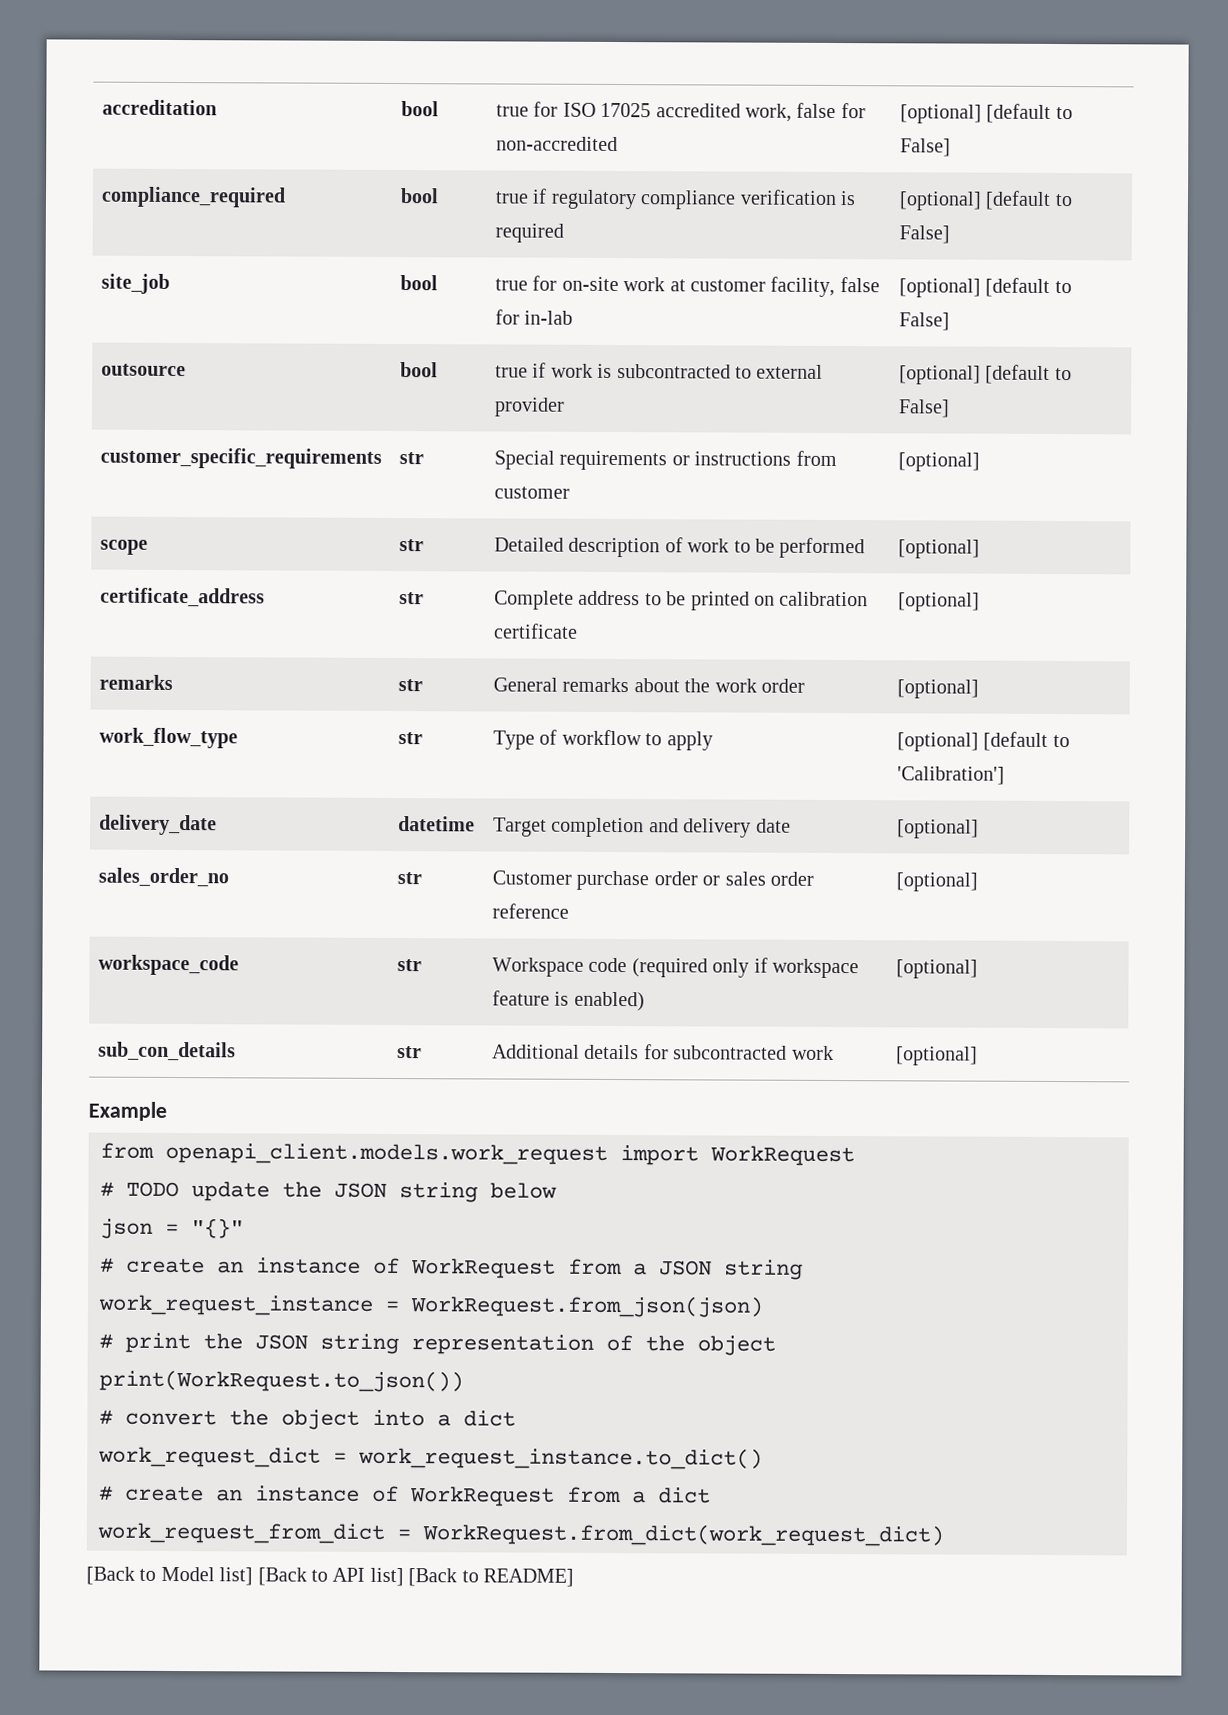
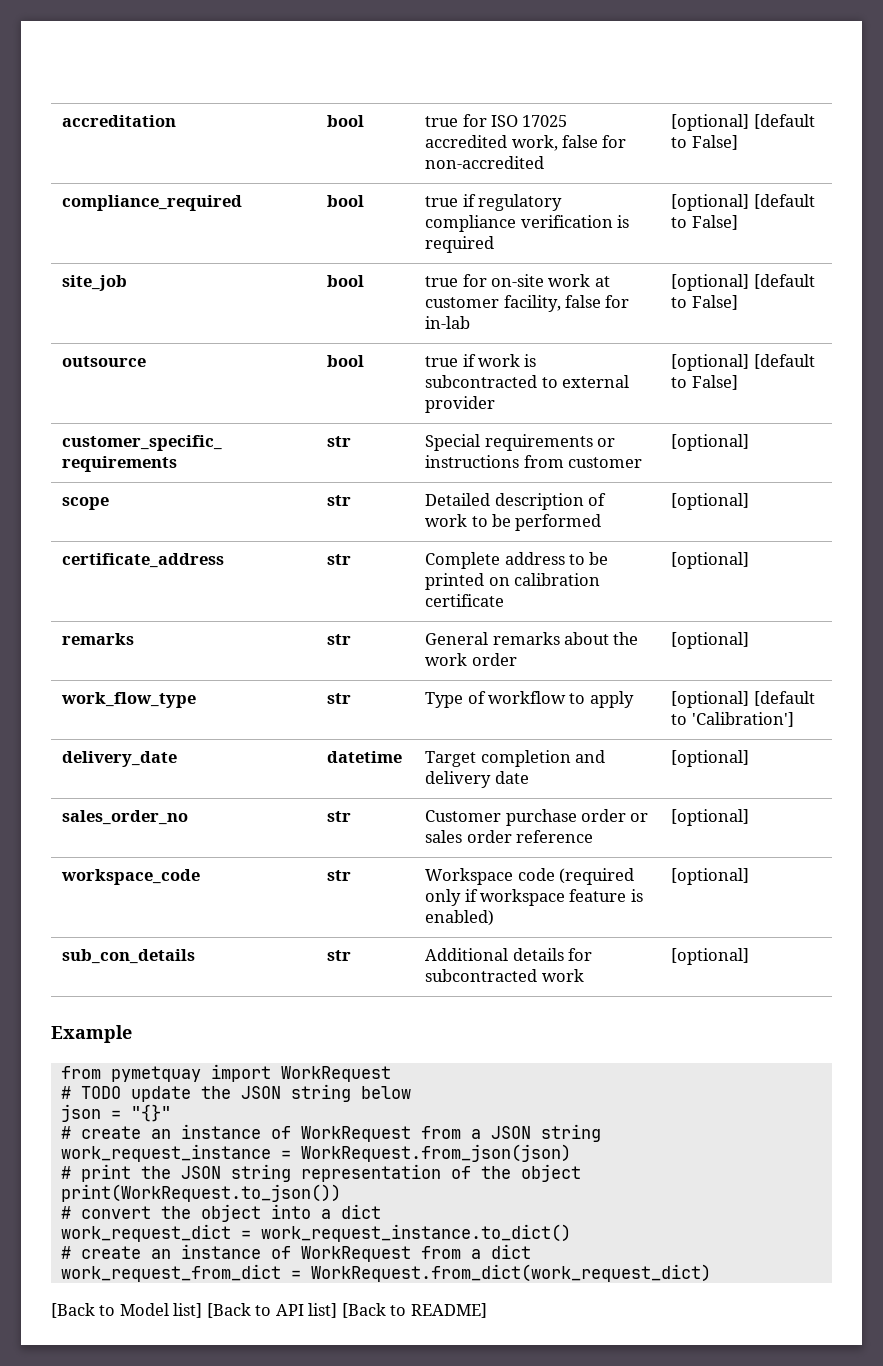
[165,1142,608,1165] openapi_client.models.work_request -> [110,1066,201,1082] pymetquay

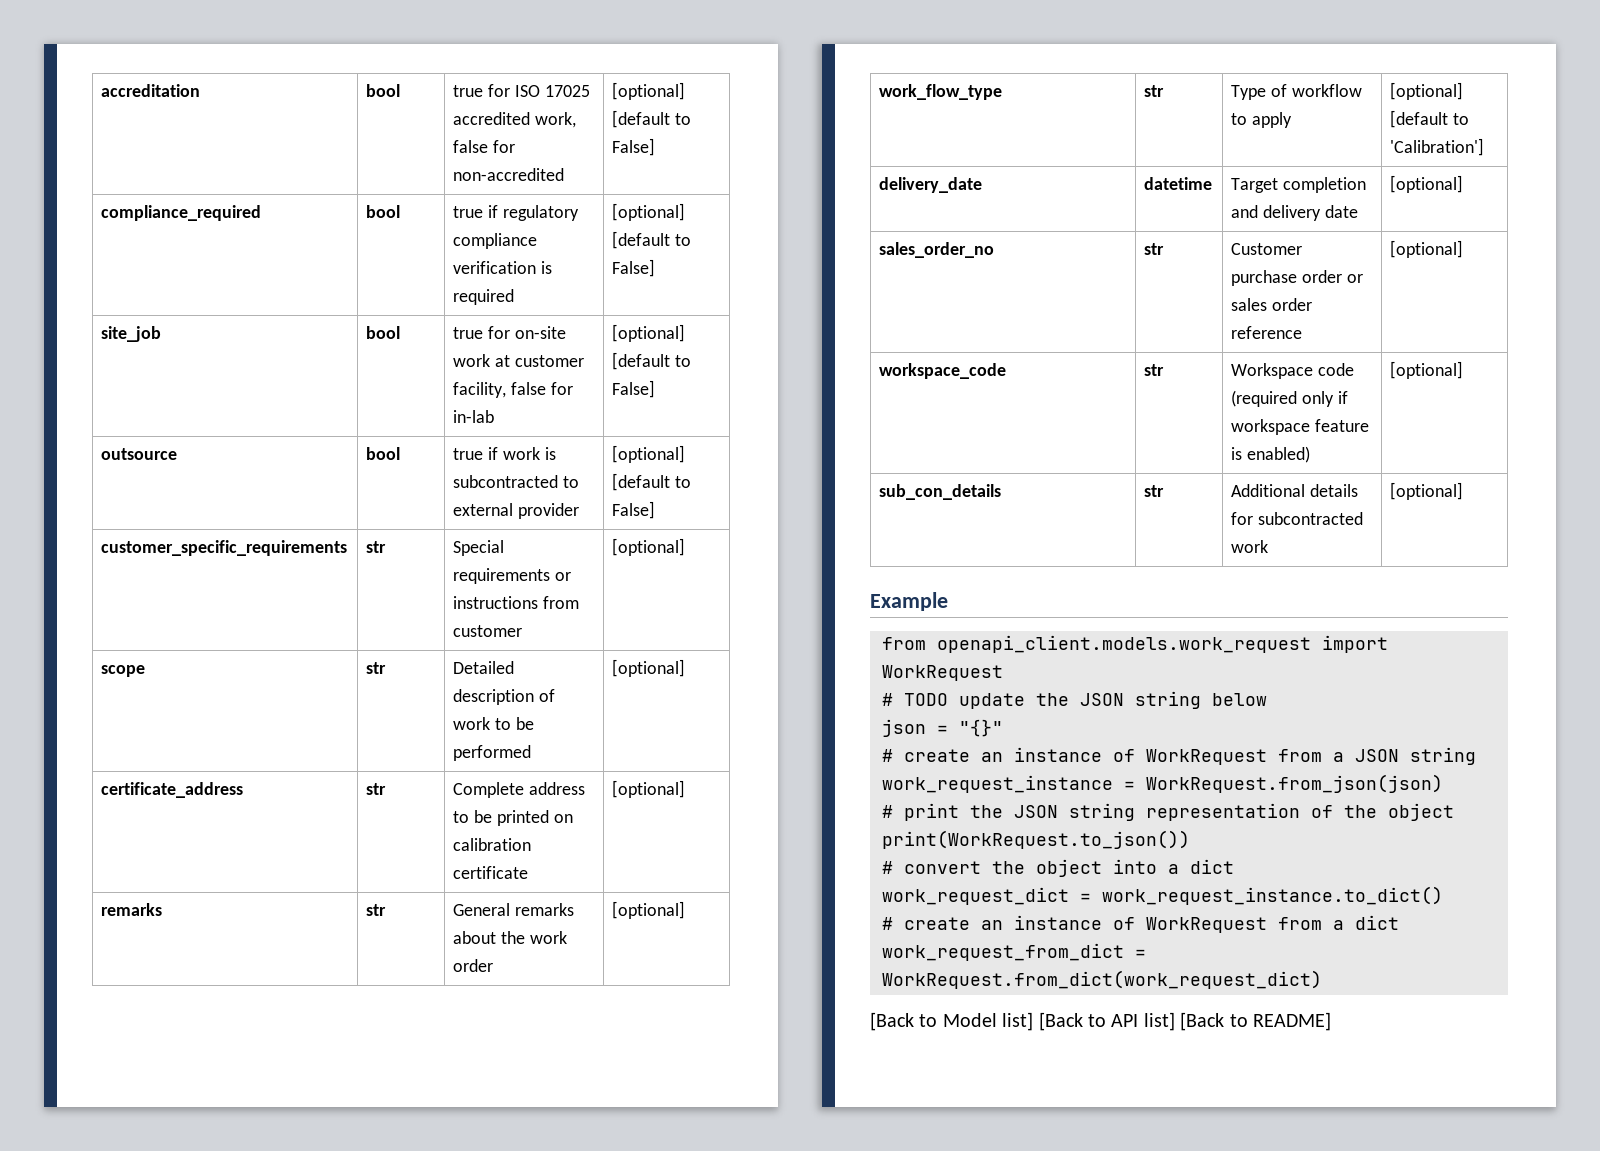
[110,1066,201,1082] pymetquay -> [937,635,1311,653] openapi_client.models.work_request

